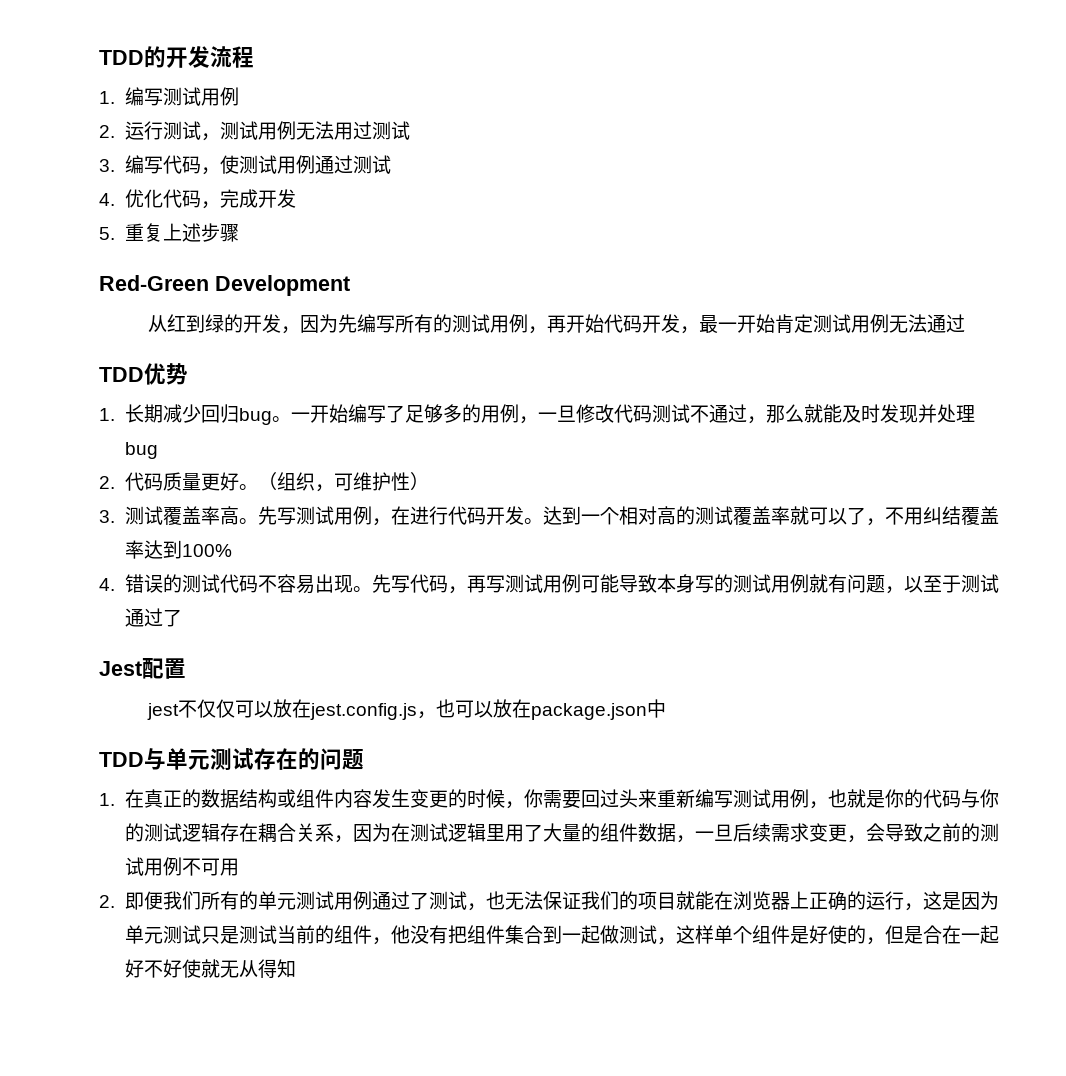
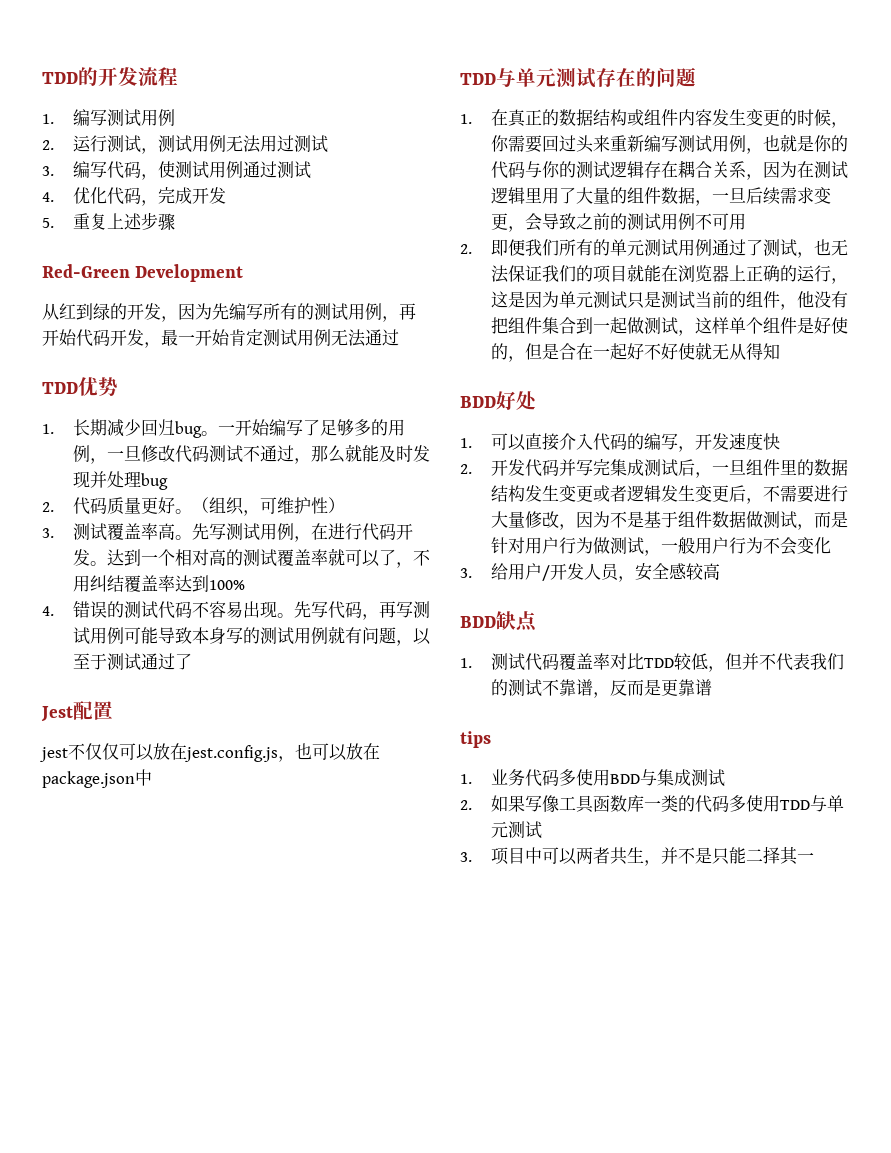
(296, 968) none -> [460,391,537,410] [460,433,780,452] [460,459,848,478] [490,485,848,504] [490,511,848,530] [490,537,831,556] [460,563,720,582] [460,611,537,632] [460,653,844,672] [490,679,712,698] [460,731,491,748] [460,769,725,787] [460,795,844,813] [490,821,542,839] [460,846,814,866] // BDD好处 // 1.可以直接介入代码的编写，开发速度快 // 2.开发代码并写完集成测试后，一旦组件里的数据结构发生变更或者逻辑发生变更后，不需要进行大量修改，因为不是基于组件数据做测试，而是针对用户行为做测试，一般用户行为不会变化 // 3.给用户/开发人员，安全感较高 // BDD缺点 // 1.测试代码覆盖率对比TDD较低，但并不代表我们的测试不靠谱，反而是更靠谱 // tips // 1.业务代码多使用BDD与集成测试 // 2.如果写像工具函数库一类的代码多使用TDD与单元测试 // 3.项目中可以两者共生，并不是只能二择其一

